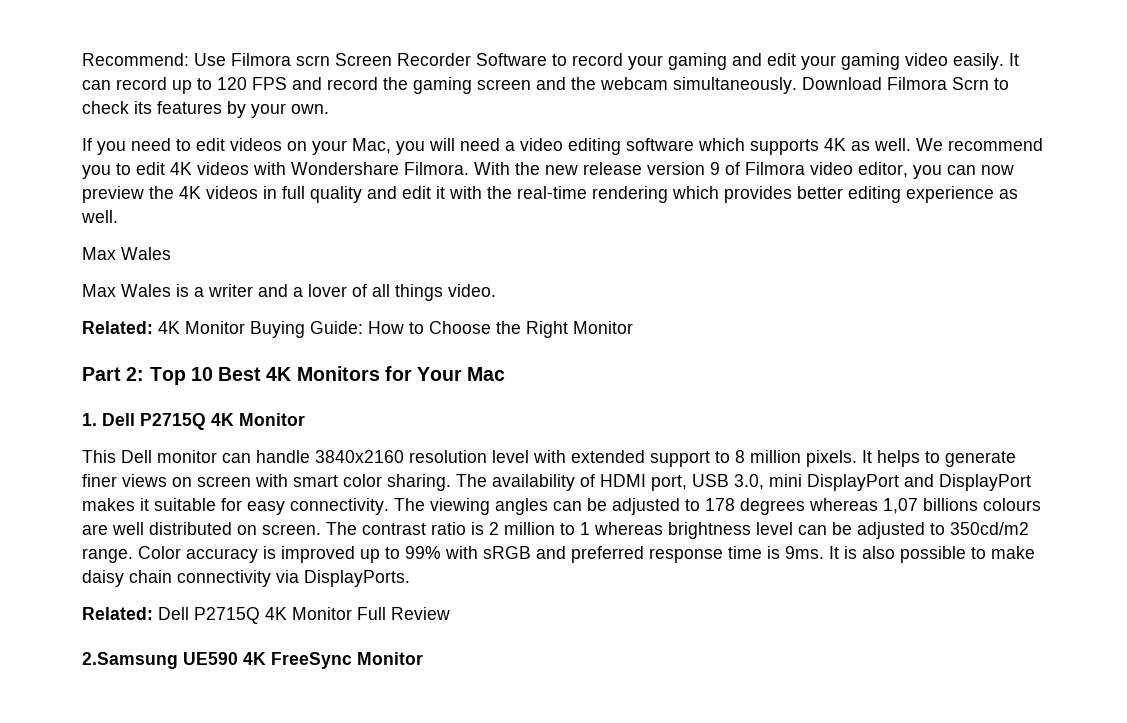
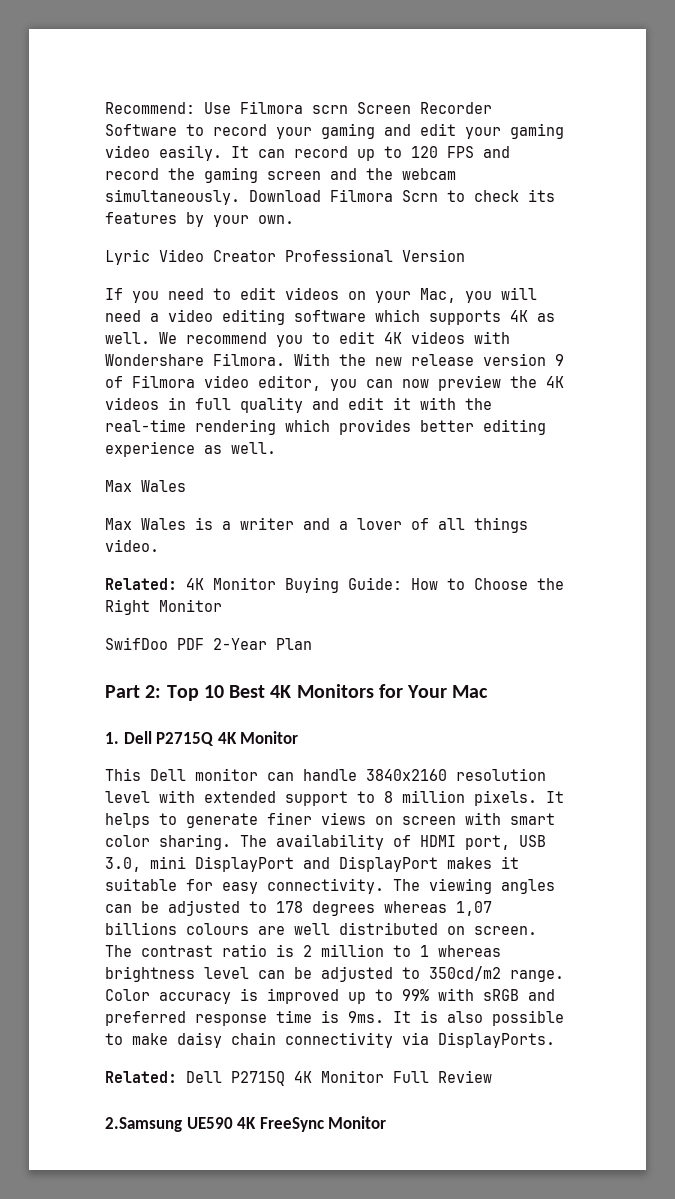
(329, 109) none -> [105,249,465,265] // Lyric Video Creator Professional Version
(633, 327) none -> [105,637,312,650] // SwifDoo PDF 2-Year Plan

